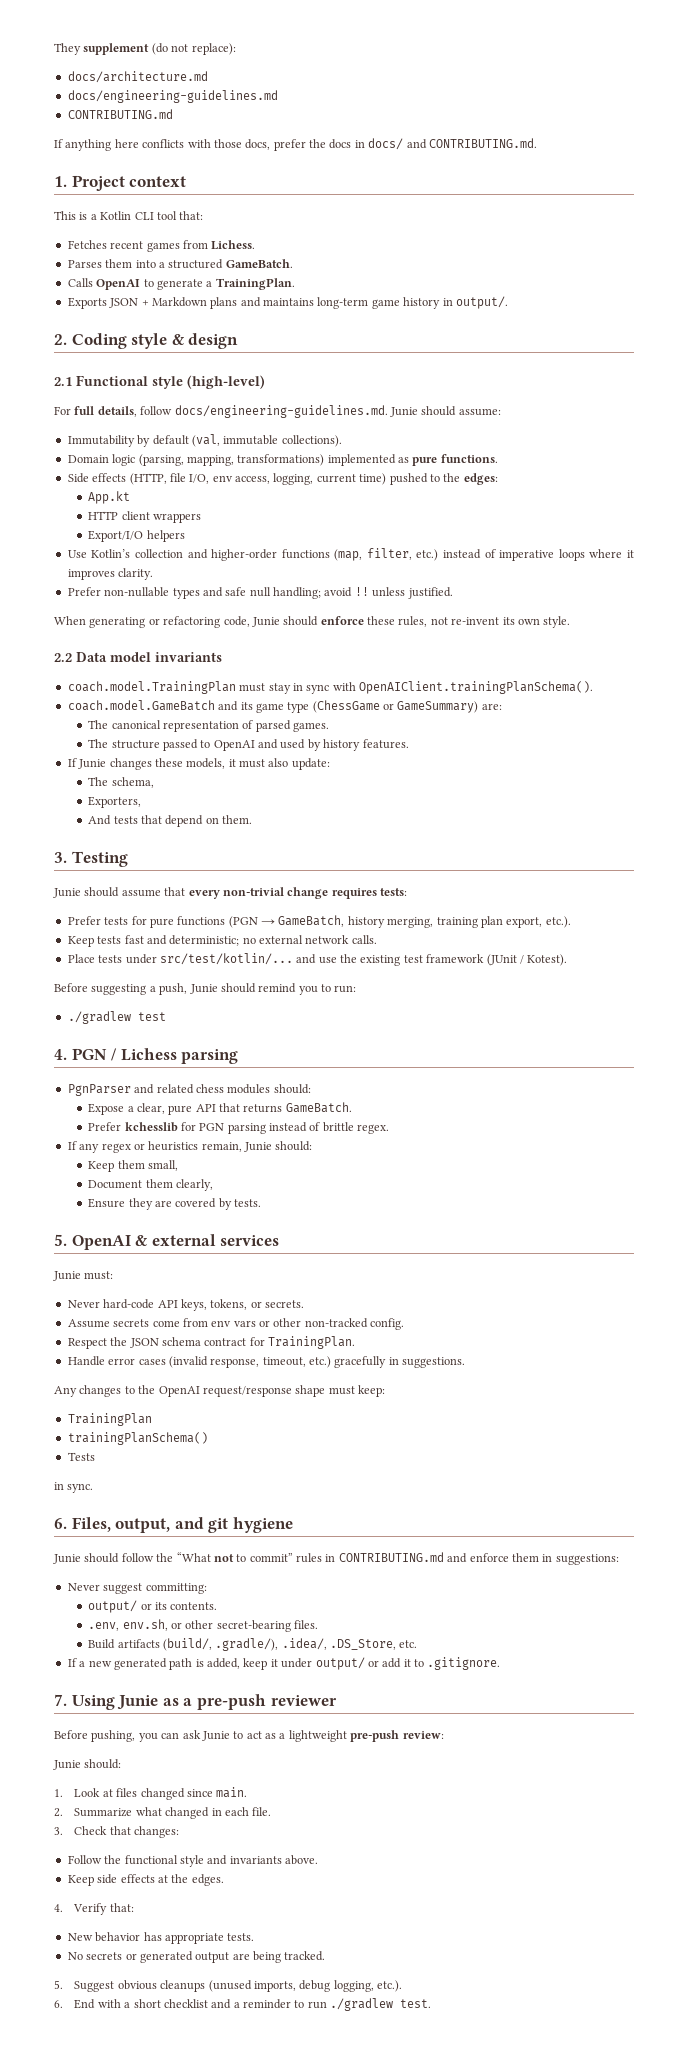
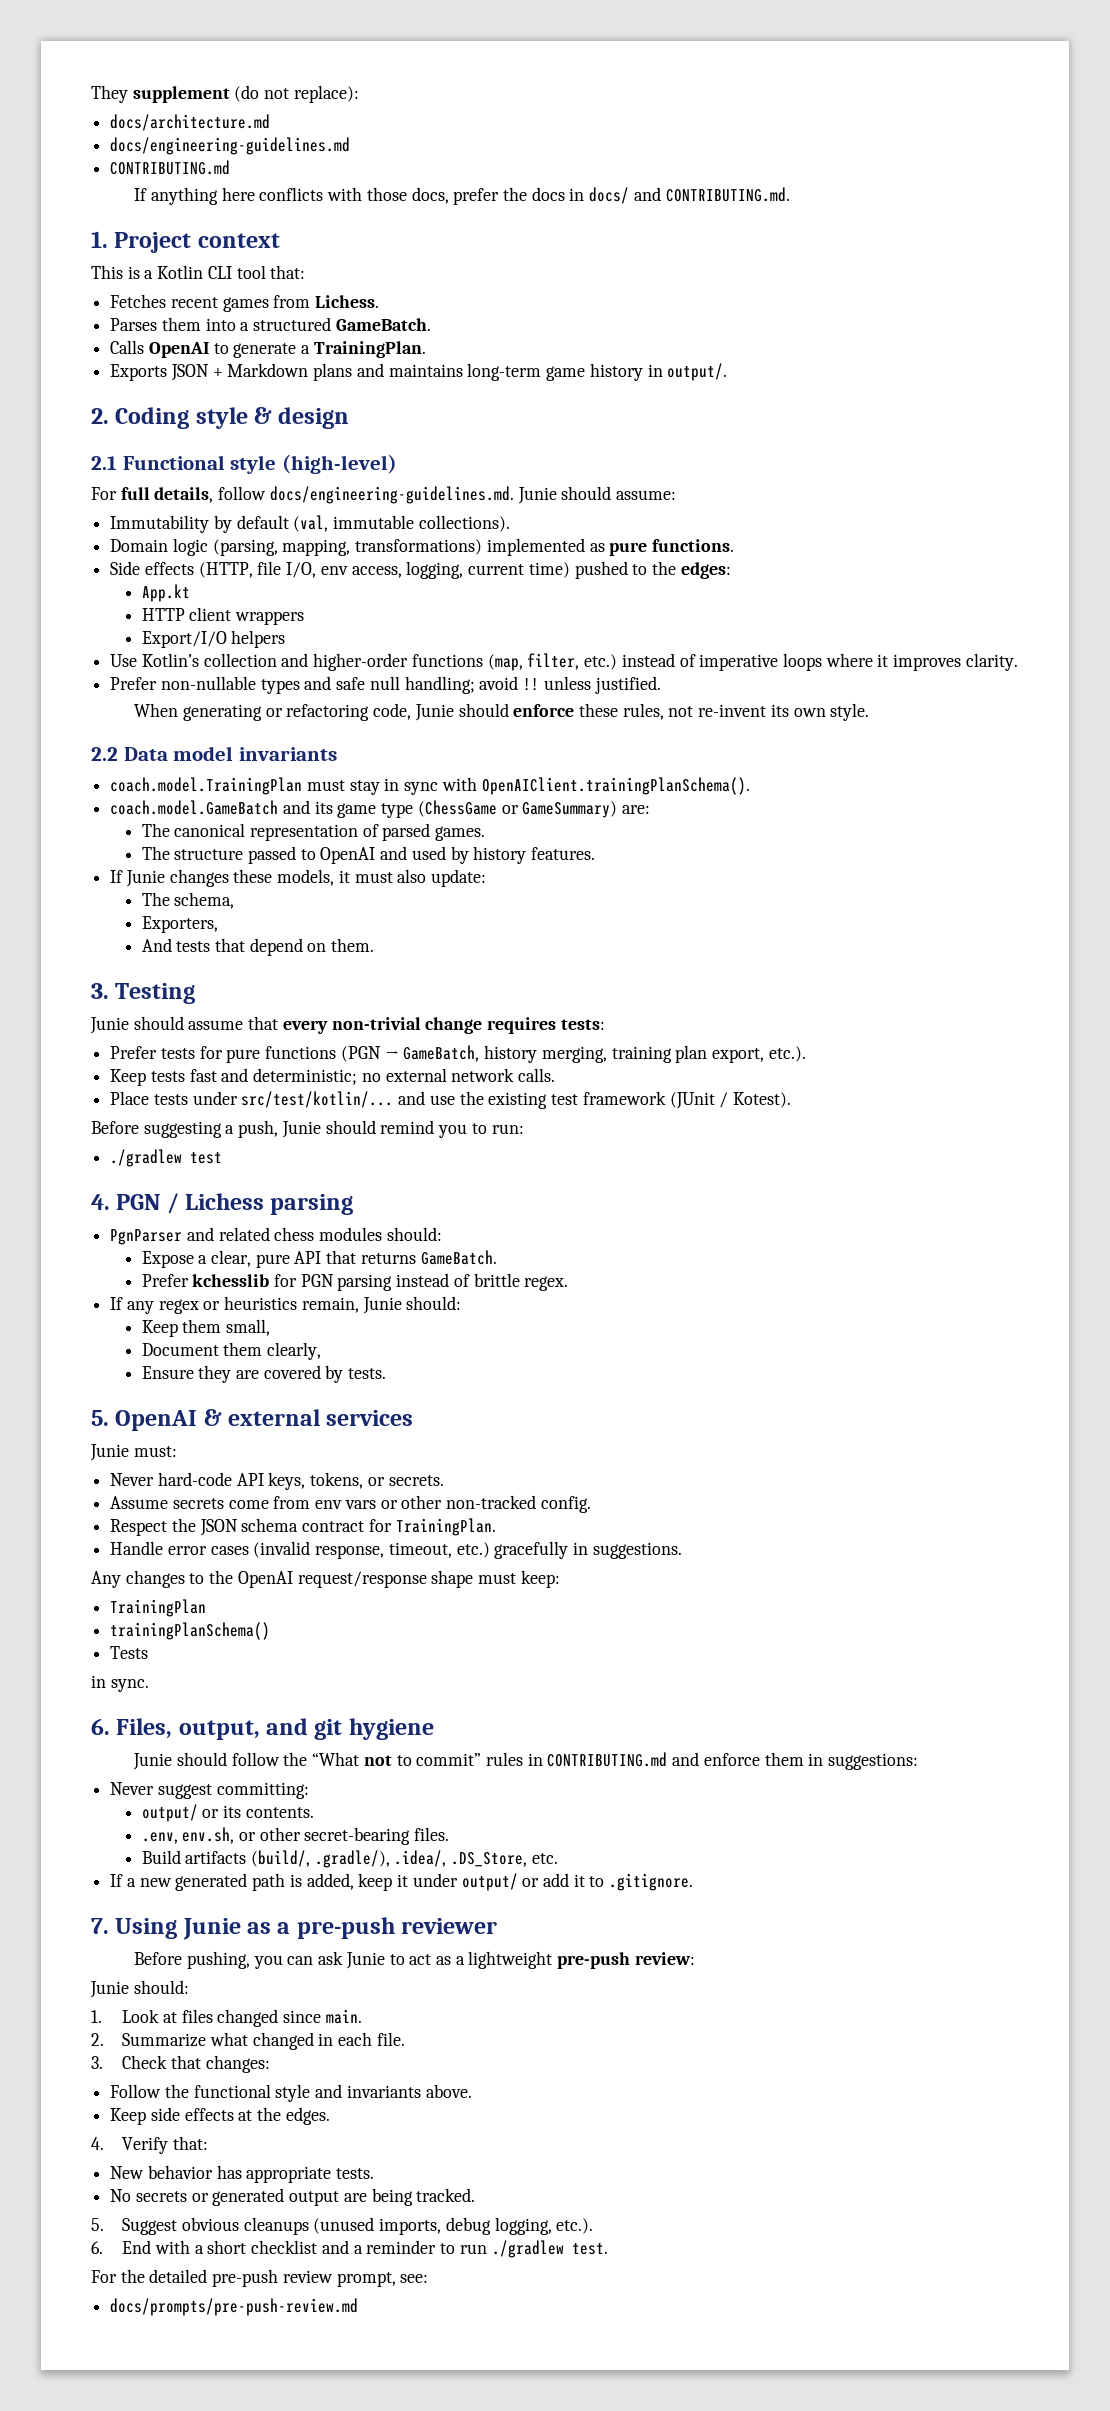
(432, 2003) none -> [91,2269,429,2287] [110,2298,359,2316] // For the detailed pre-push review prompt, see: // docs/prompts/pre-push-review.md

